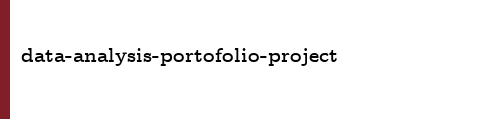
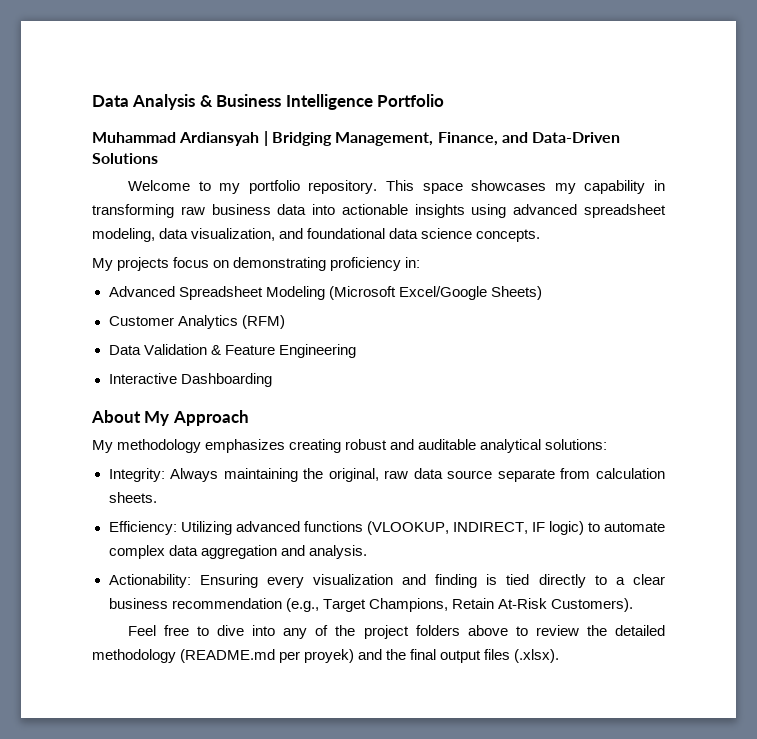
[21,48,338,66] data-analysis-portofolio-project -> [92,94,445,110] [92,131,621,146] [92,153,158,164] [127,180,666,194] [92,204,666,218] [92,228,541,242] [92,257,421,271] [108,286,542,300] [108,315,285,329] [108,344,356,358] [108,373,272,387] [91,410,249,426] [92,439,608,453] [108,468,666,482] [108,492,157,503] [108,521,665,535] [108,545,367,559] [108,574,665,588] [108,598,633,612] [127,625,665,639] [92,649,560,663] Data Analysis & Business Intelligence Portfolio // Muhammad Ardiansyah | Bridging Management, Finance, and Data-Driven Solutions // Welcome to my portfolio repository. This space showcases my capability in transforming raw business data into actionable insights using advanced spreadsheet modeling, data visualization, and foundational data science concepts. // My projects focus on demonstrating proficiency in: // Advanced Spreadsheet Modeling (Microsoft Excel/Google Sheets) // Customer Analytics (RFM) // Data Validation & Feature Engineering // Interactive Dashboarding // About My Approach // My methodology emphasizes creating robust and auditable analytical solutions: // Integrity: Always maintaining the original, raw data source separate from calculation sheets. // Efficiency: Utilizing advanced functions (VLOOKUP, INDIRECT, IF logic) to automate complex data aggregation and analysis. // Actionability: Ensuring every visualization and finding is tied directly to a clear business recommendation (e.g., Target Champions, Retain At-Risk Customers). // Feel free to dive into any of the project folders above to review the detailed methodology (README.md per proyek) and the final output files (.xlsx).

